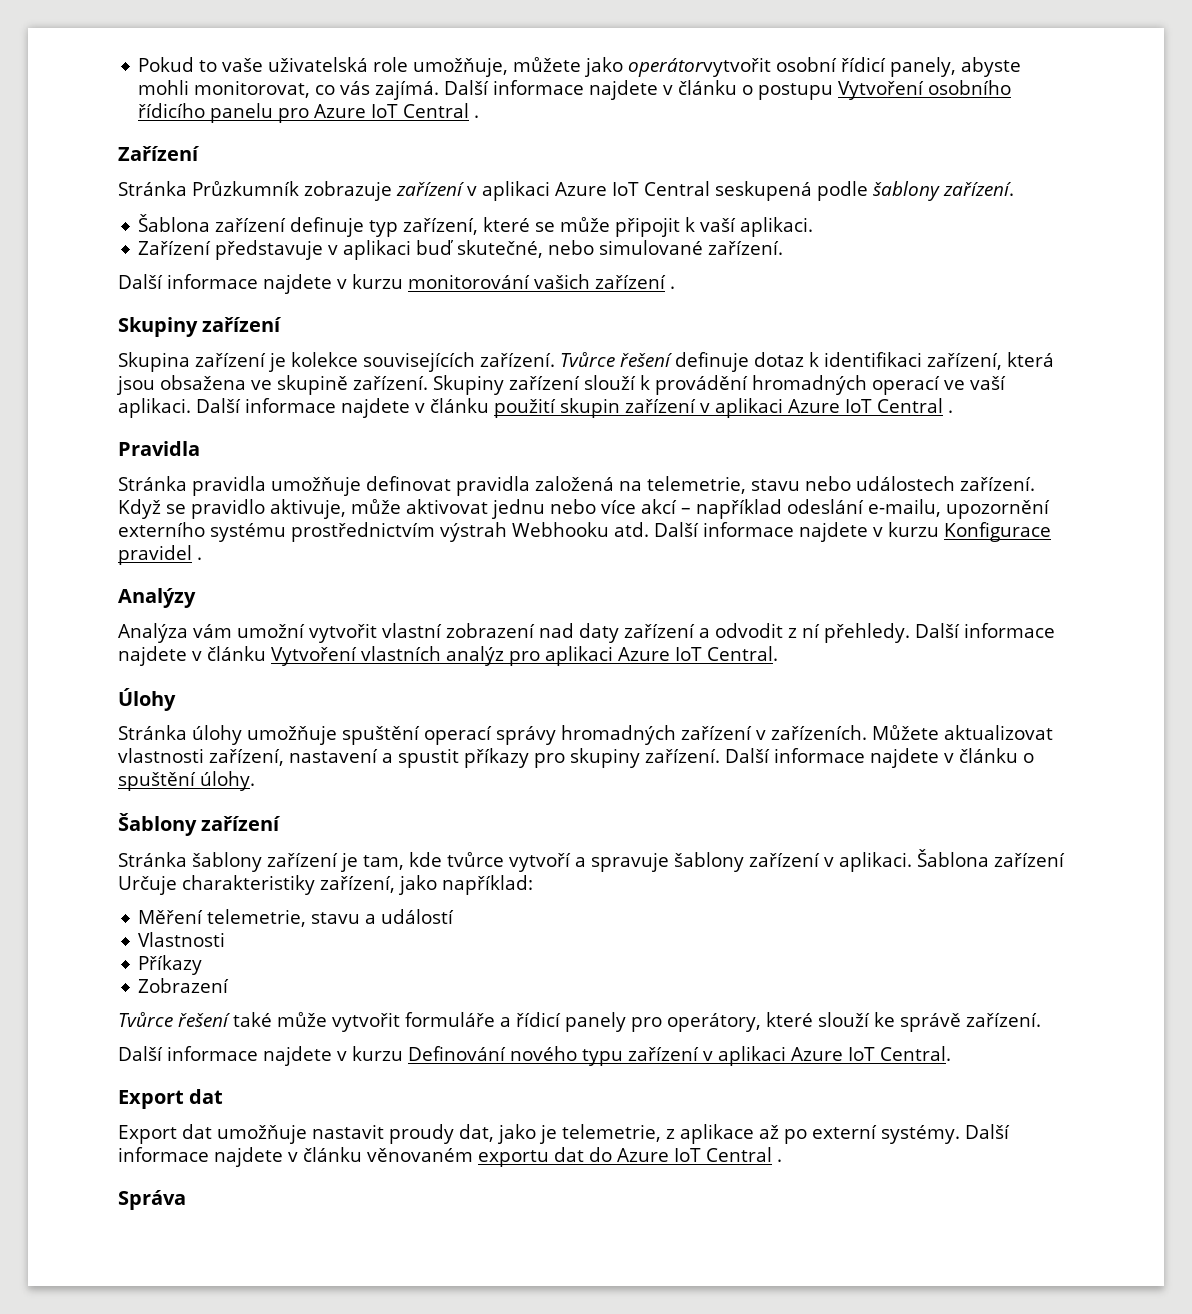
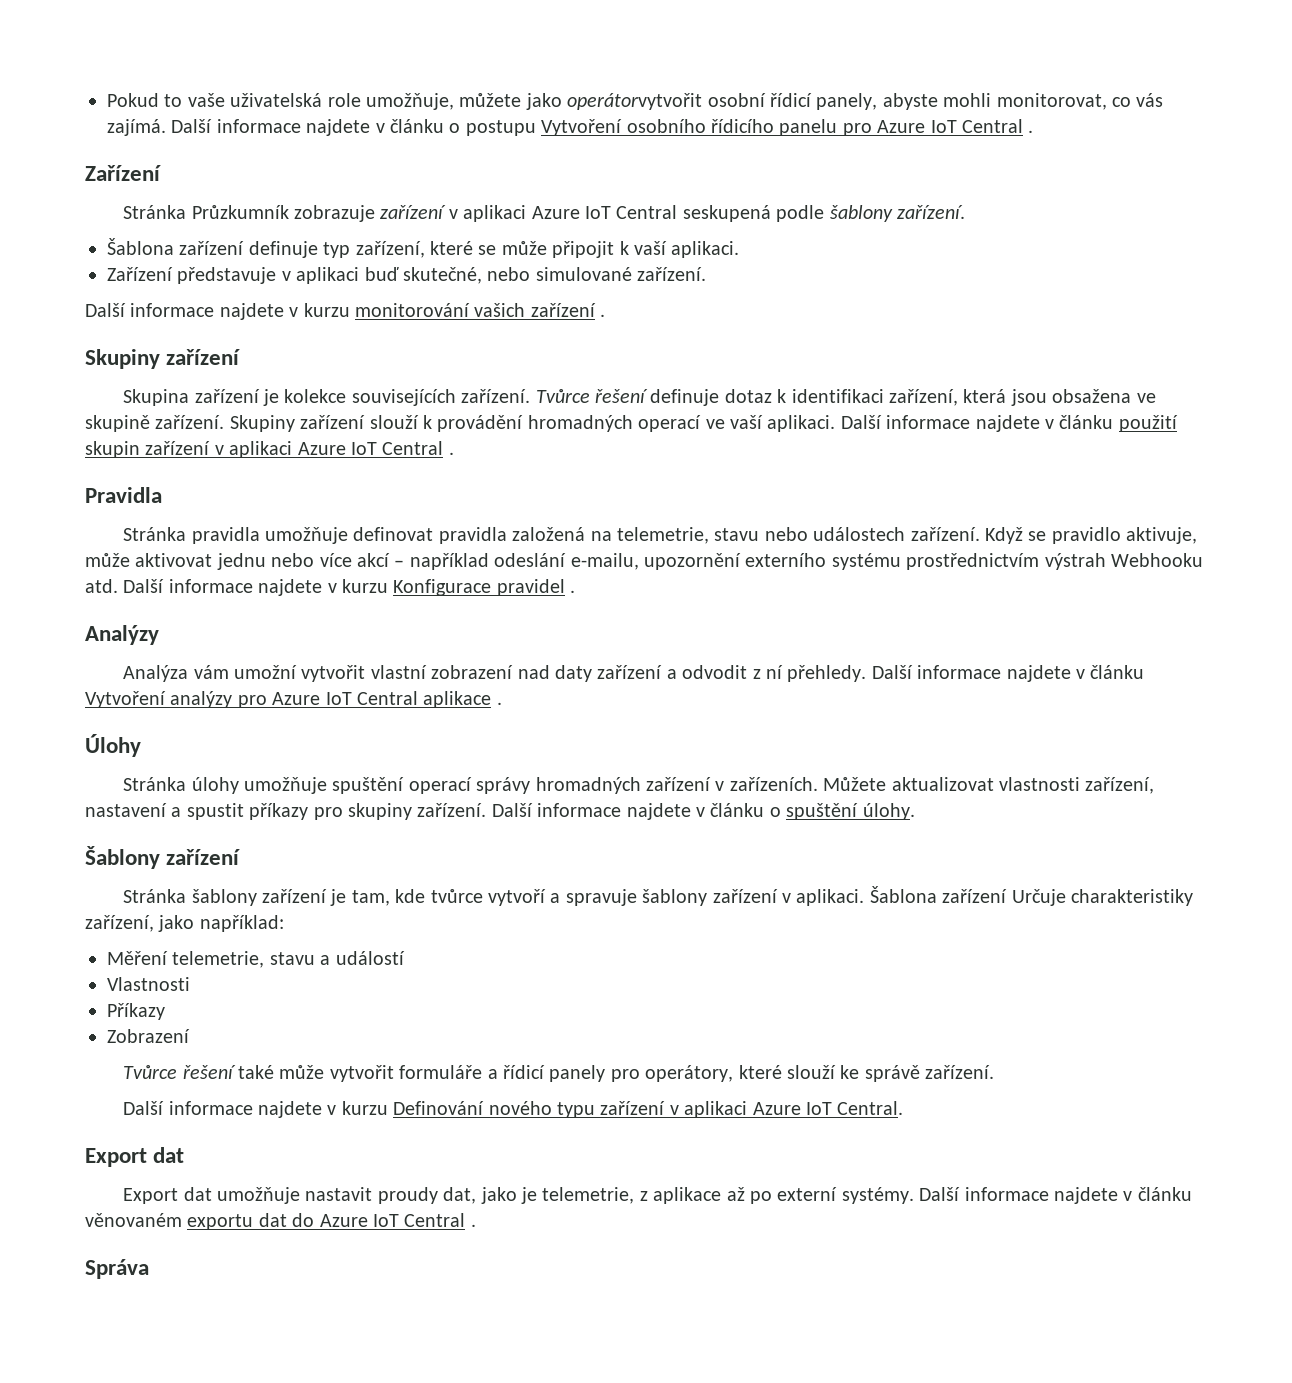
[361,646,778,666] vlastních analýz pro aplikaci Azure IoT Central. -> [170,691,502,708] analýzy pro Azure IoT Central aplikace .

